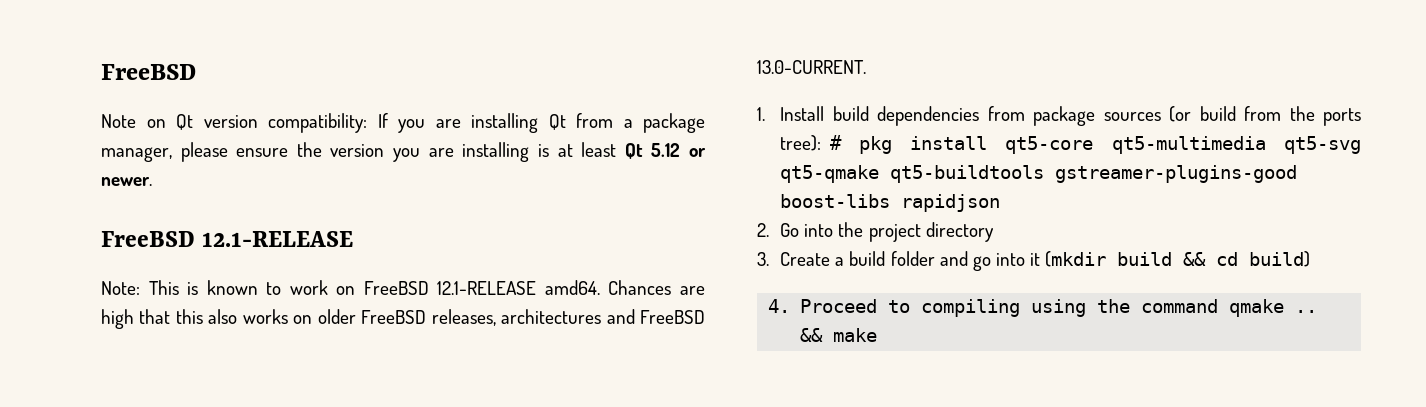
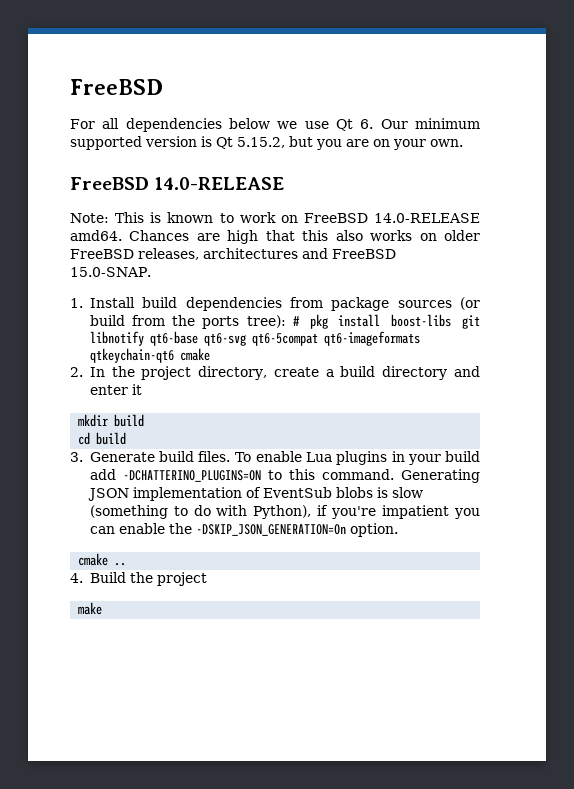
[101,113,705,133] [101,142,706,162] [101,177,152,186] [101,231,354,247] Note on Qt version compatibility: If you are installing Qt from a package manager, please ensure the version you are installing is at least Qt 5.12 or newer. // FreeBSD 12.1-RELEASE -> [70,118,480,132] [70,136,463,150] [70,177,285,190] For all dependencies below we use Qt 6. Our minimum supported version is Qt 5.15.2, but you are on your own. // FreeBSD 14.0-RELEASE
[437,281,537,295] 12.1-RELEASE -> [374,213,480,223] 14.0-RELEASE
[757,60,866,74] 13.0-CURRENT. -> [70,267,151,277] 15.0-SNAP.
[1005,136,1361,154] [780,165,1298,183] [780,194,1001,212] [757,222,994,242] [757,251,1311,271] [768,299,1317,317] [799,328,823,342] qt5-core qt5-multimedia qt5-svg qt5-qmake qt5-buildtools gstreamer-plugins-good boost-libs rapidjson // 2. Go into the project directory // 3. Create a build folder and go into it (mkdir build && cd build) // 4. Proceed to compiling using the command qmake .. && -> [391,314,481,329] [89,331,420,346] [89,348,210,363] [70,366,480,380] [89,384,142,395] [78,414,145,427] [78,432,127,445] [70,451,480,465] [89,469,481,483] [87,487,423,501] [89,505,480,519] [89,523,398,537] [78,553,127,566] [70,572,207,586] boost-libs git libnotify qt6-base qt6-svg qt6-5compat qt6-imageformats qtkeychain-qt6 cmake // 2. In the project directory, create a build directory and enter it // mkdir build // cd build // 3. Generate build files. To enable Lua plugins in your build add -DCHATTERINO_PLUGINS=ON to this command. Generating JSON implementation of EventSub blobs is slow (something to do with Python), if you're impatient you can enable the -DSKIP_JSON_GENERATION=On option. // cmake .. // 4. Build the project //

